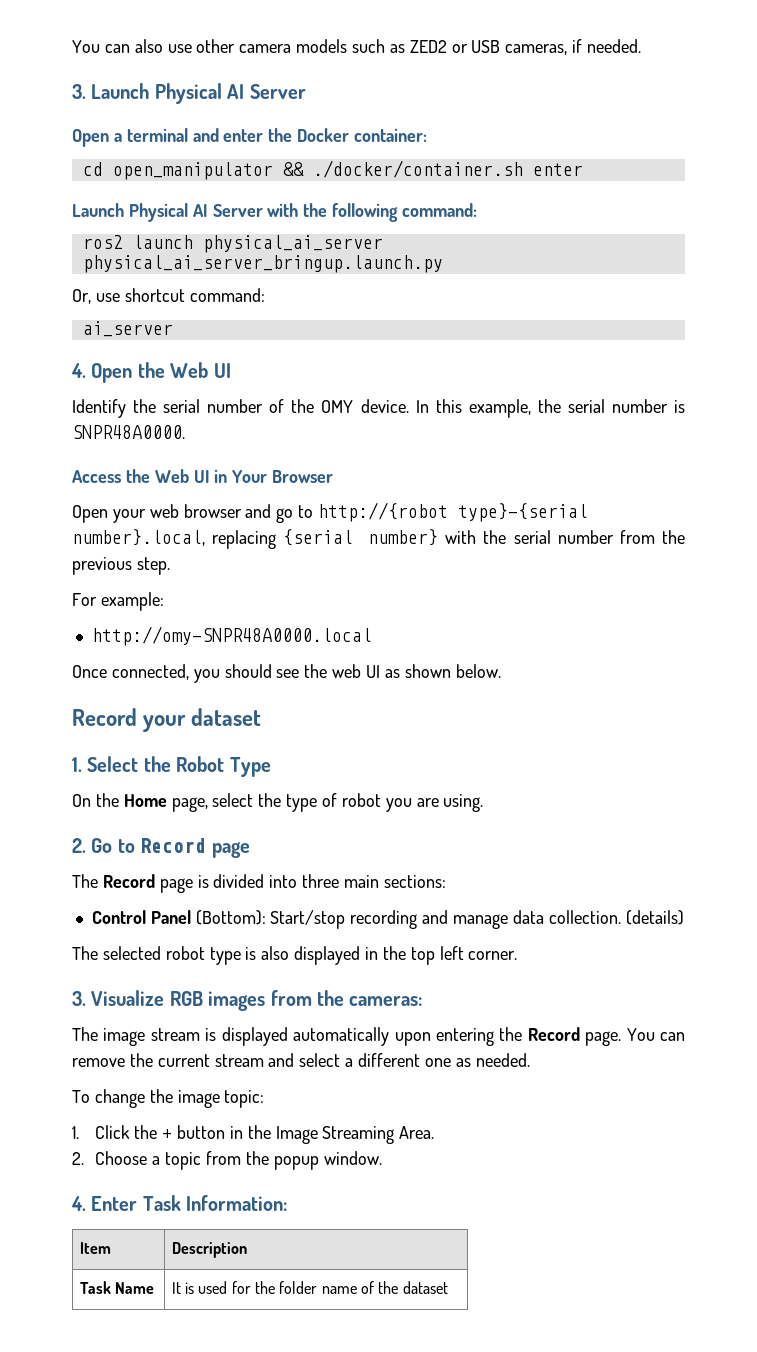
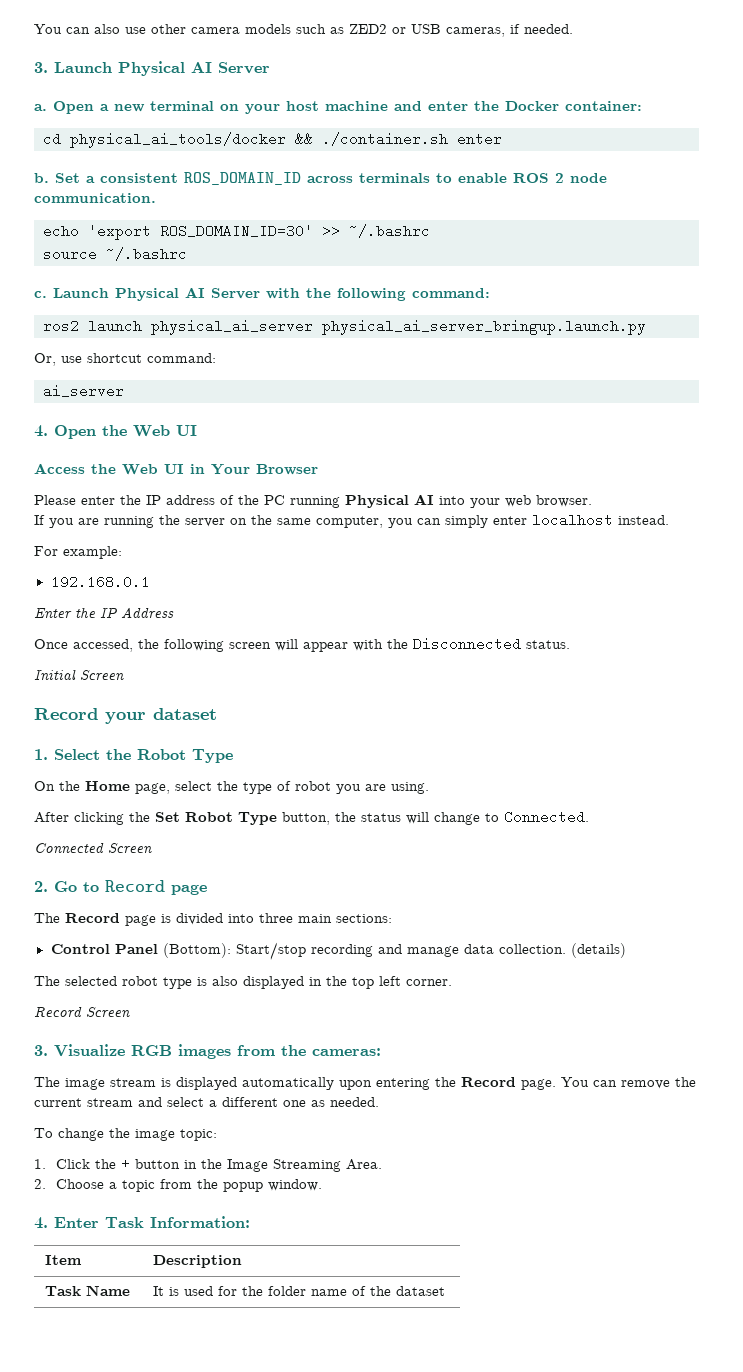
(306, 91) none -> [34,104,47,111] a.
[126,128,188,142] terminal -> [114,101,388,114] new terminal on your host machine
[112,160,583,180] open_manipulator && ./docker/container.sh enter // -> [70,132,502,148] [34,172,607,185] [34,193,156,203] [43,224,430,240] [43,247,187,261] [34,291,47,298] physical_ai_tools/docker && ./container.sh enter // b. Set a consistent ROS_DOMAIN_ID across terminals to enable ROS 2 node communication. // echo 'export ROS_DOMAIN_ID=30' >> ~/.bashrc // source ~/.bashrc // c.
[72,399,685,418] [72,425,185,439] // Identify the serial number of the OMY device. In this example, the serial number is SNPR48A0000. -> (197, 430) none
[72,502,589,523] [72,529,685,549] [72,557,170,575] [72,592,164,611] [91,626,372,646] [72,664,501,683] Open your web browser and go to http://{robot type}-{serial number}.local, replacing {serial number} with the serial number from the previous step. // For example: // http://omy-SNPR48A0000.local // Once connected, you should see the web UI as shown below. -> [34,494,592,508] [34,513,669,528] [34,546,122,559] [50,575,150,589] [34,607,174,619] [34,637,570,652] [34,669,124,681] Please enter the IP address of the PC running Physical AI into your web browser. // If you are running the server on the same computer, you can simply enter localhost instead. // For example: // 192.168.0.1 // Enter the IP Address // Once accessed, the following screen will appear with the Disconnected status. // Initial Screen
(484, 803) none -> [34,810,589,825] [34,842,152,854] // After clicking the Set Robot Type button, the status will change to Connected. // Connected Screen
(518, 955) none -> [34,1006,130,1018] // Record Screen

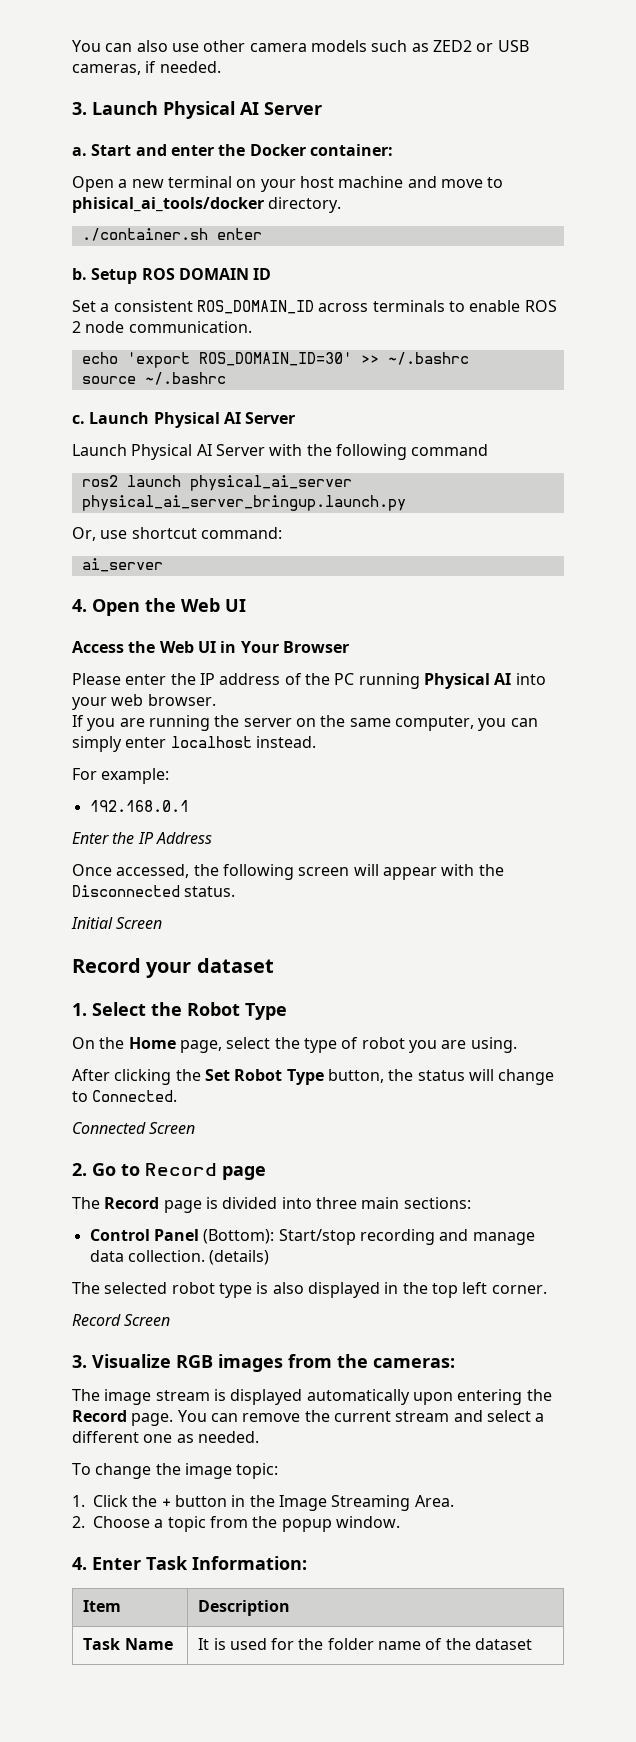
(47, 107) none -> [91,144,393,156] Start and enter the Docker container: //
[428,101,642,111] [43,132,313,148] enter the Docker container: // cd physical_ai_tools/docker && -> [440,177,504,188] [72,197,342,213] move to phisical_ai_tools/docker directory. //
(49, 178) none -> [91,268,272,284] Setup ROS DOMAIN ID //
(260, 293) none -> [72,444,265,460] // Launch Physical AI Server
[412,288,490,298] command: -> [411,444,489,456] command

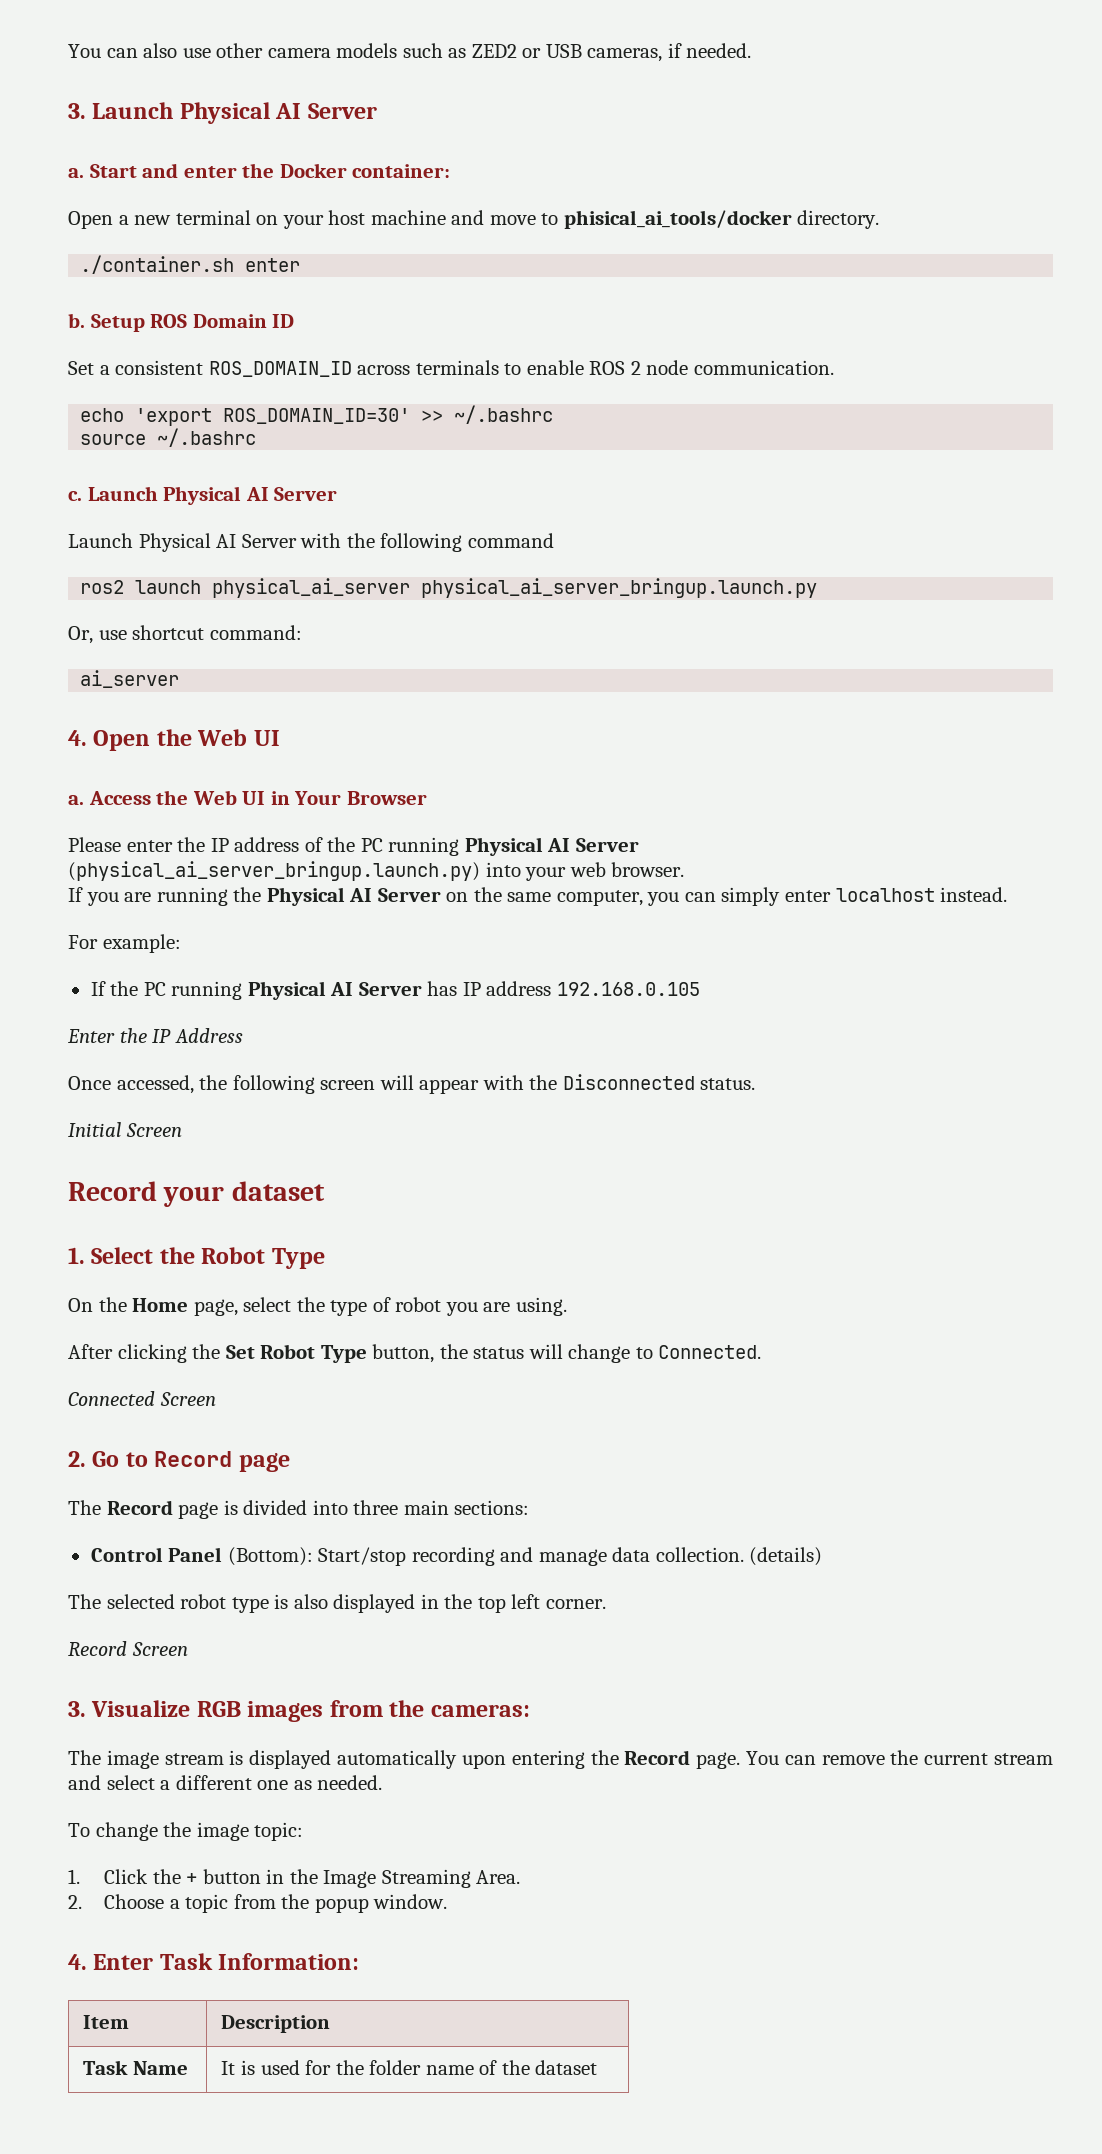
[178,268,249,280] DOMAIN -> [192,314,267,328] Domain
(246, 605) none -> [68,795,84,805] a.
(512, 679) none -> [575,838,639,852] [68,861,480,881] Server (physical_ai_server_bringup.launch.py)
[243,718,292,727] server -> [266,887,441,906] Physical AI Server
[89,800,189,812] 192.168.0.1 -> [90,981,700,1000] If the PC running Physical AI Server has IP address 192.168.0.105

